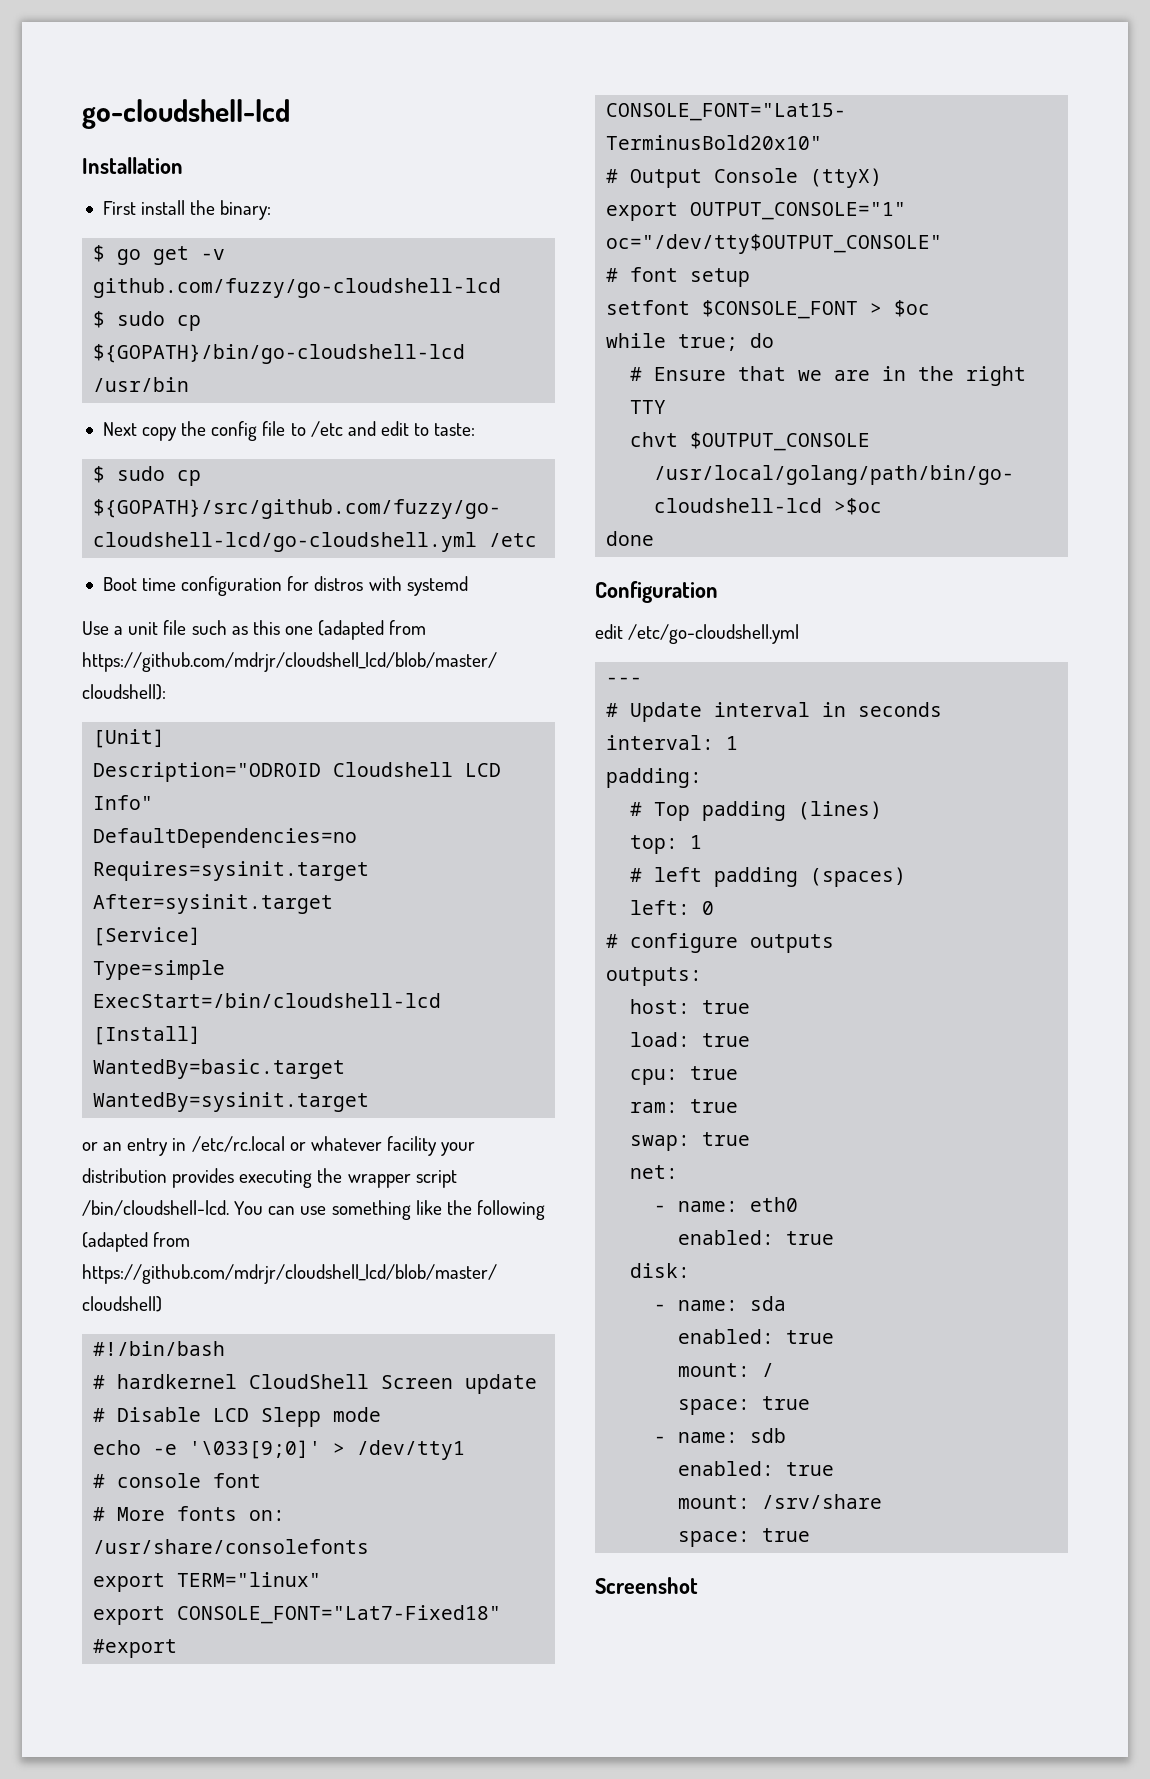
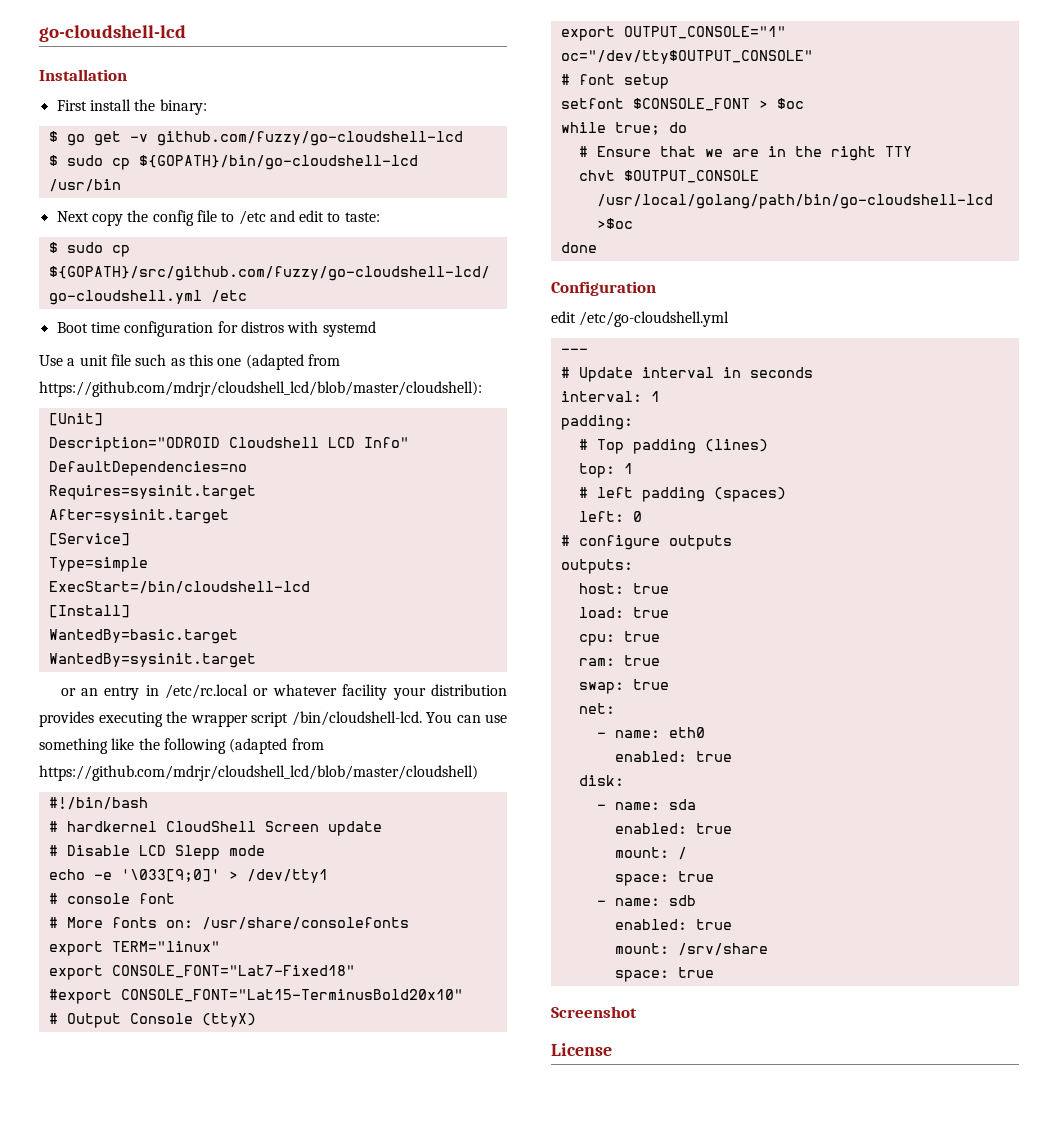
(698, 1585) none -> [551,1043,612,1056] // License

